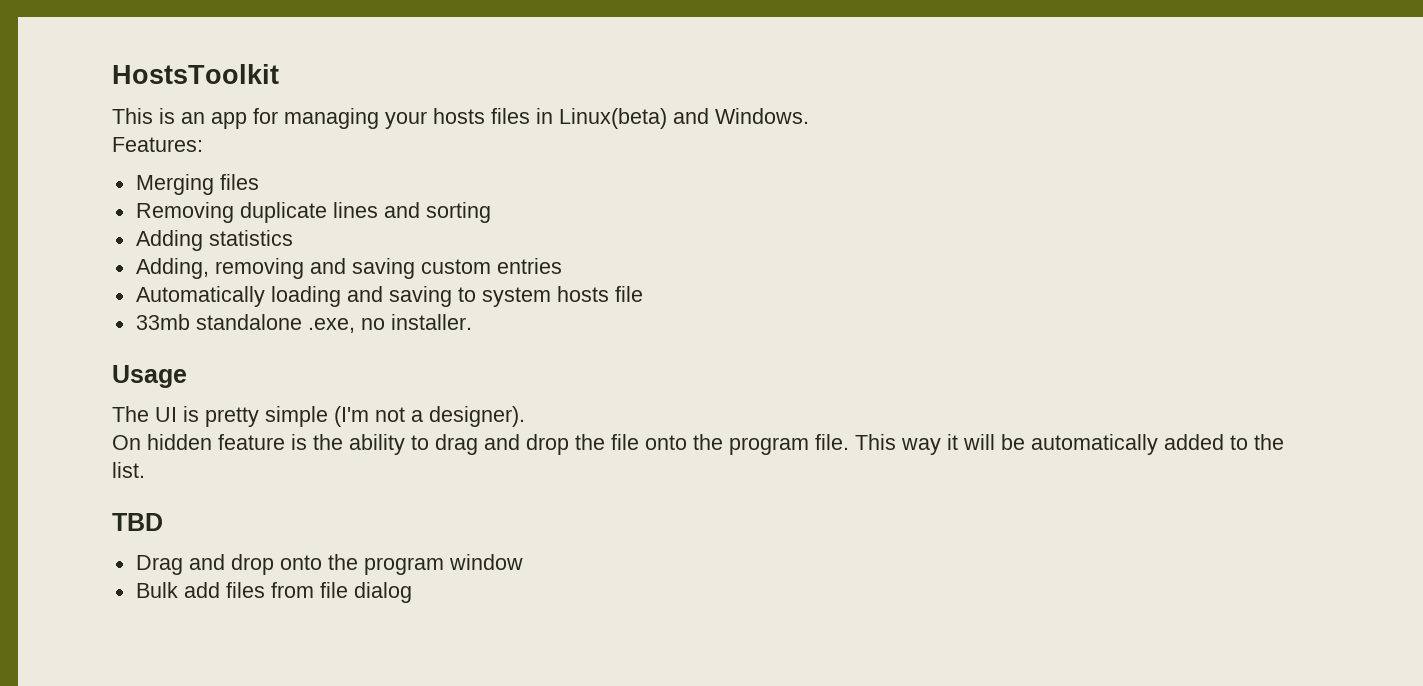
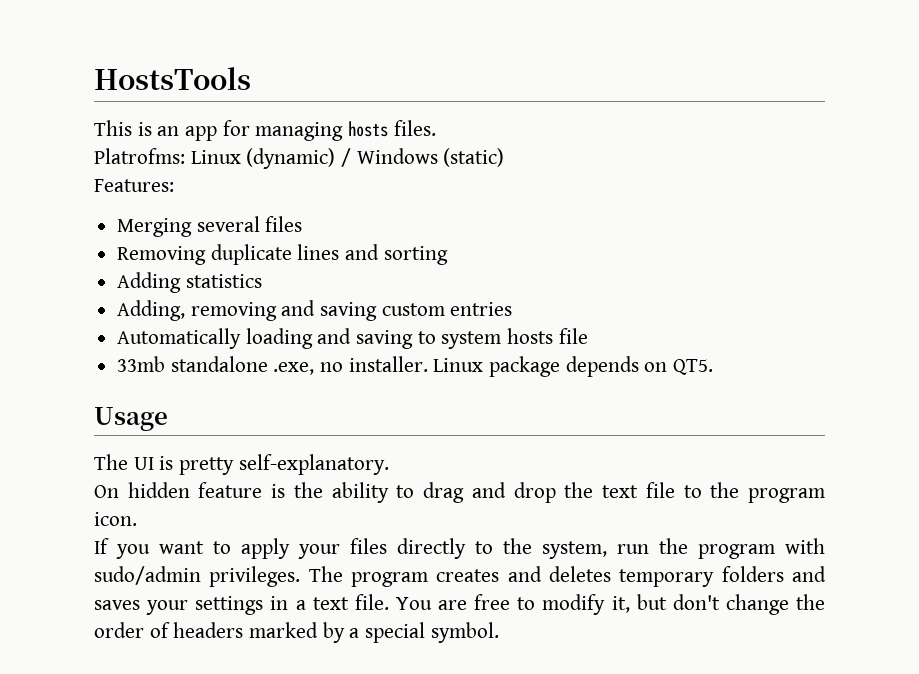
[112,64,279,84] HostsToolkit -> [94,67,251,90] HostsTools
[385,108,809,129] your hosts files in Linux(beta) and Windows. -> [348,120,436,137] [94,148,505,169] hosts files. // Platrofms: Linux (dynamic) / Windows (static)
(214, 184) none -> [196,216,260,232] several
(472, 322) none -> [433,356,714,377] Linux package depends on QT5.
[265,406,525,427] simple (I'm not a designer). -> [238,454,389,475] self-explanatory.
[611,434,1284,455] [112,462,145,478] [112,513,163,531] [135,554,523,575] [135,582,412,603] file onto the program file. This way it will be automatically added to the list. // TBD // Drag and drop onto the program window // Bulk add files from file dialog -> [602,482,826,503] [94,512,137,526] [94,538,825,559] [94,566,827,587] [94,594,825,615] [94,622,499,643] text file to the program icon. // If you want to apply your files directly to the system, run the program with sudo/admin privileges. The program creates and deletes temporary folders and saves your settings in a text file. You are free to modify it, but don't change the order of headers marked by a special symbol.

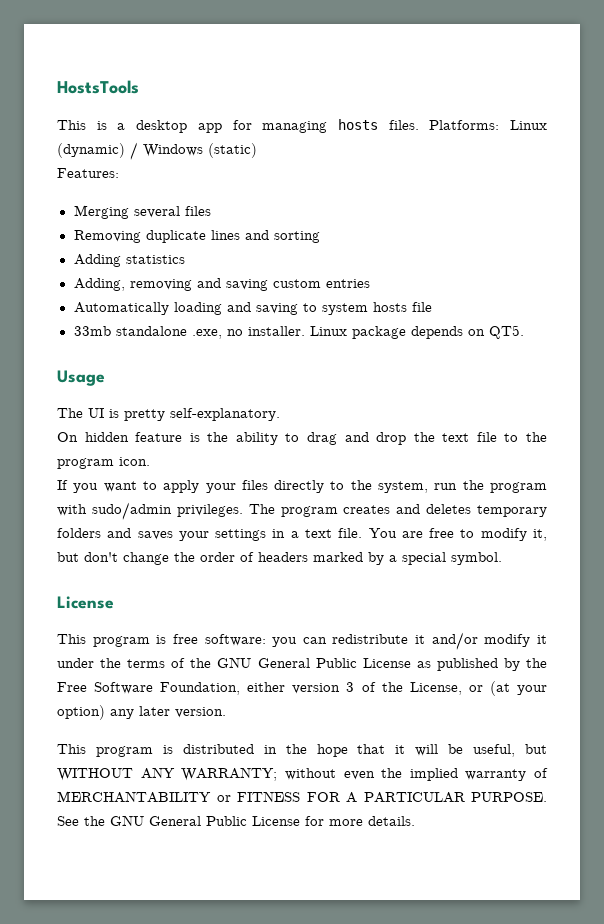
[157,126,180,136] an -> [117,120,188,133] a desktop
[94,148,185,164] // Platrofms: -> [429,120,500,130] Platforms:
(499, 632) none -> [57,596,114,609] [57,632,547,650] [57,657,547,671] [57,681,547,696] [57,705,226,720] [57,744,548,757] [57,767,548,781] [57,791,547,803] [57,815,415,826] // License // This program is free software: you can redistribute it and/or modify it under the terms of the GNU General Public License as published by the Free Software Foundation, either version 3 of the License, or (at your option) any later version. // This program is distributed in the hope that it will be useful, but WITHOUT ANY WARRANTY; without even the implied warranty of MERCHANTABILITY or FITNESS FOR A PARTICULAR PURPOSE. See the GNU General Public License for more details.

